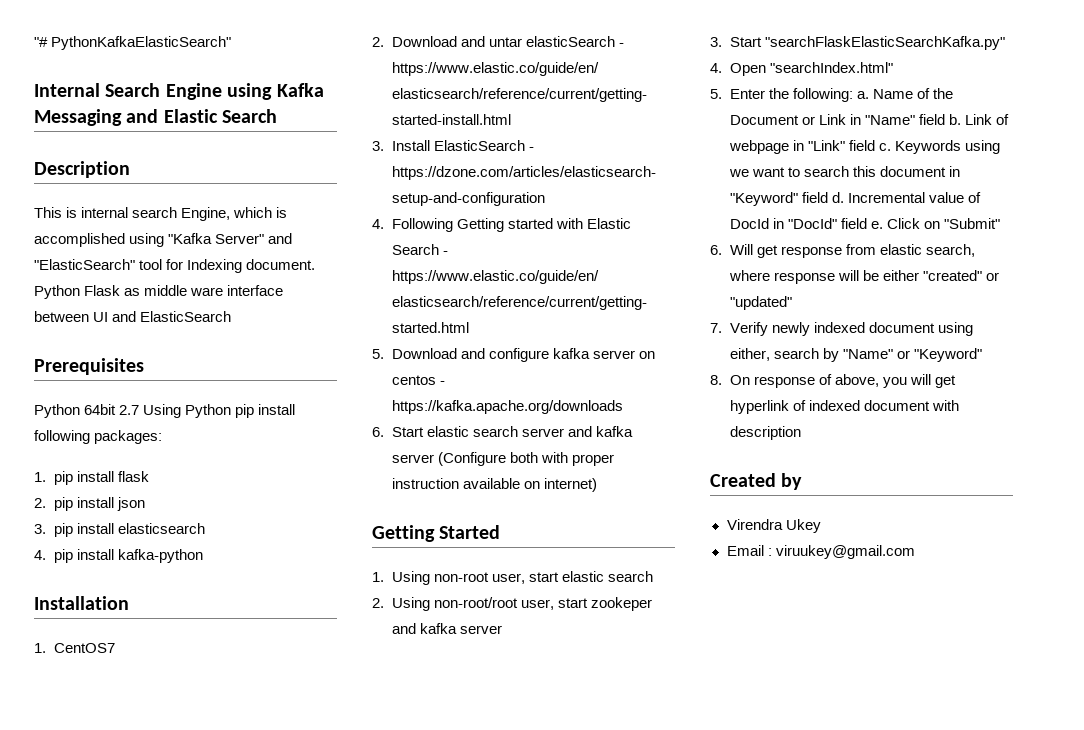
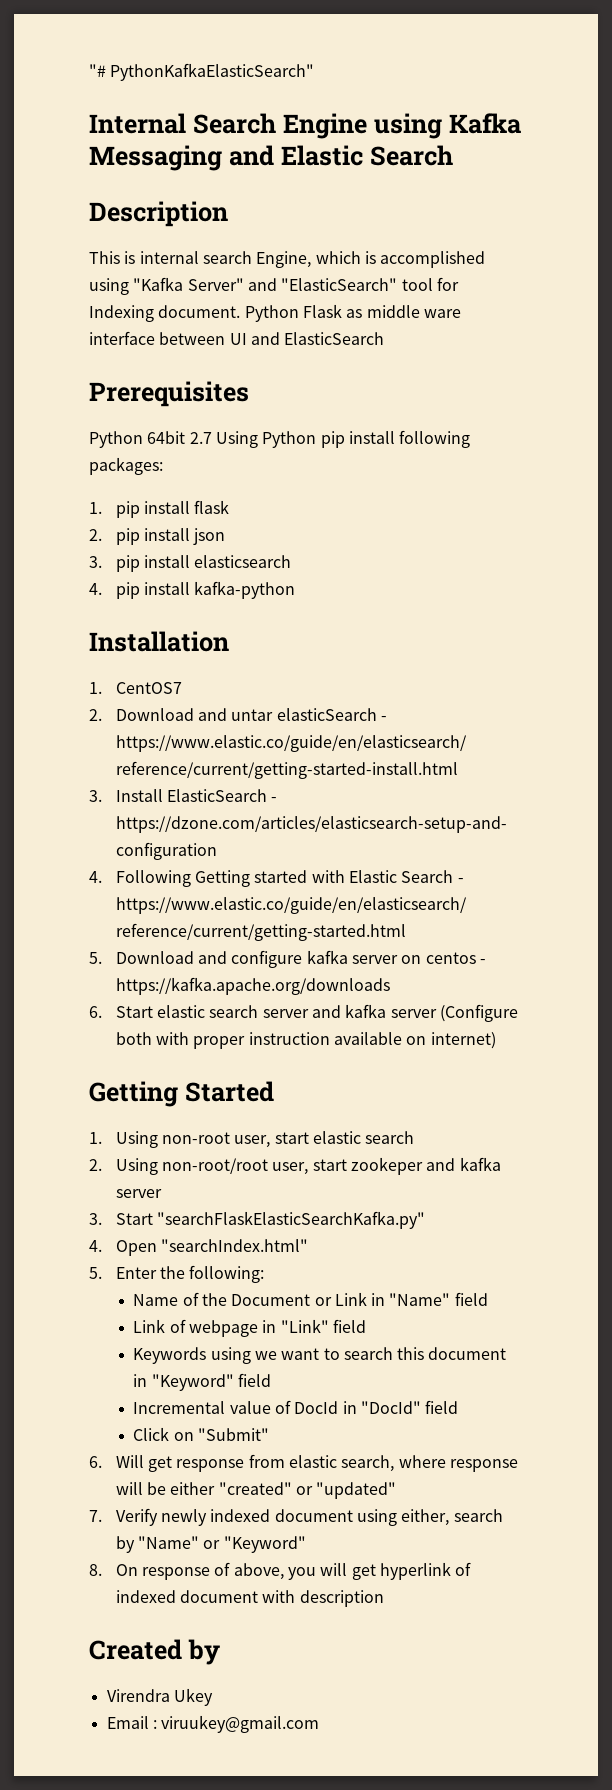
[856,91,869,99] a. -> (265, 1274) //
[948,114,961,125] b. -> (488, 1299) //
[878,143,891,151] c. -> (366, 1326) //
[831,192,844,203] d. -> (271, 1380) //
[870,221,883,229] e. -> (459, 1407) //

